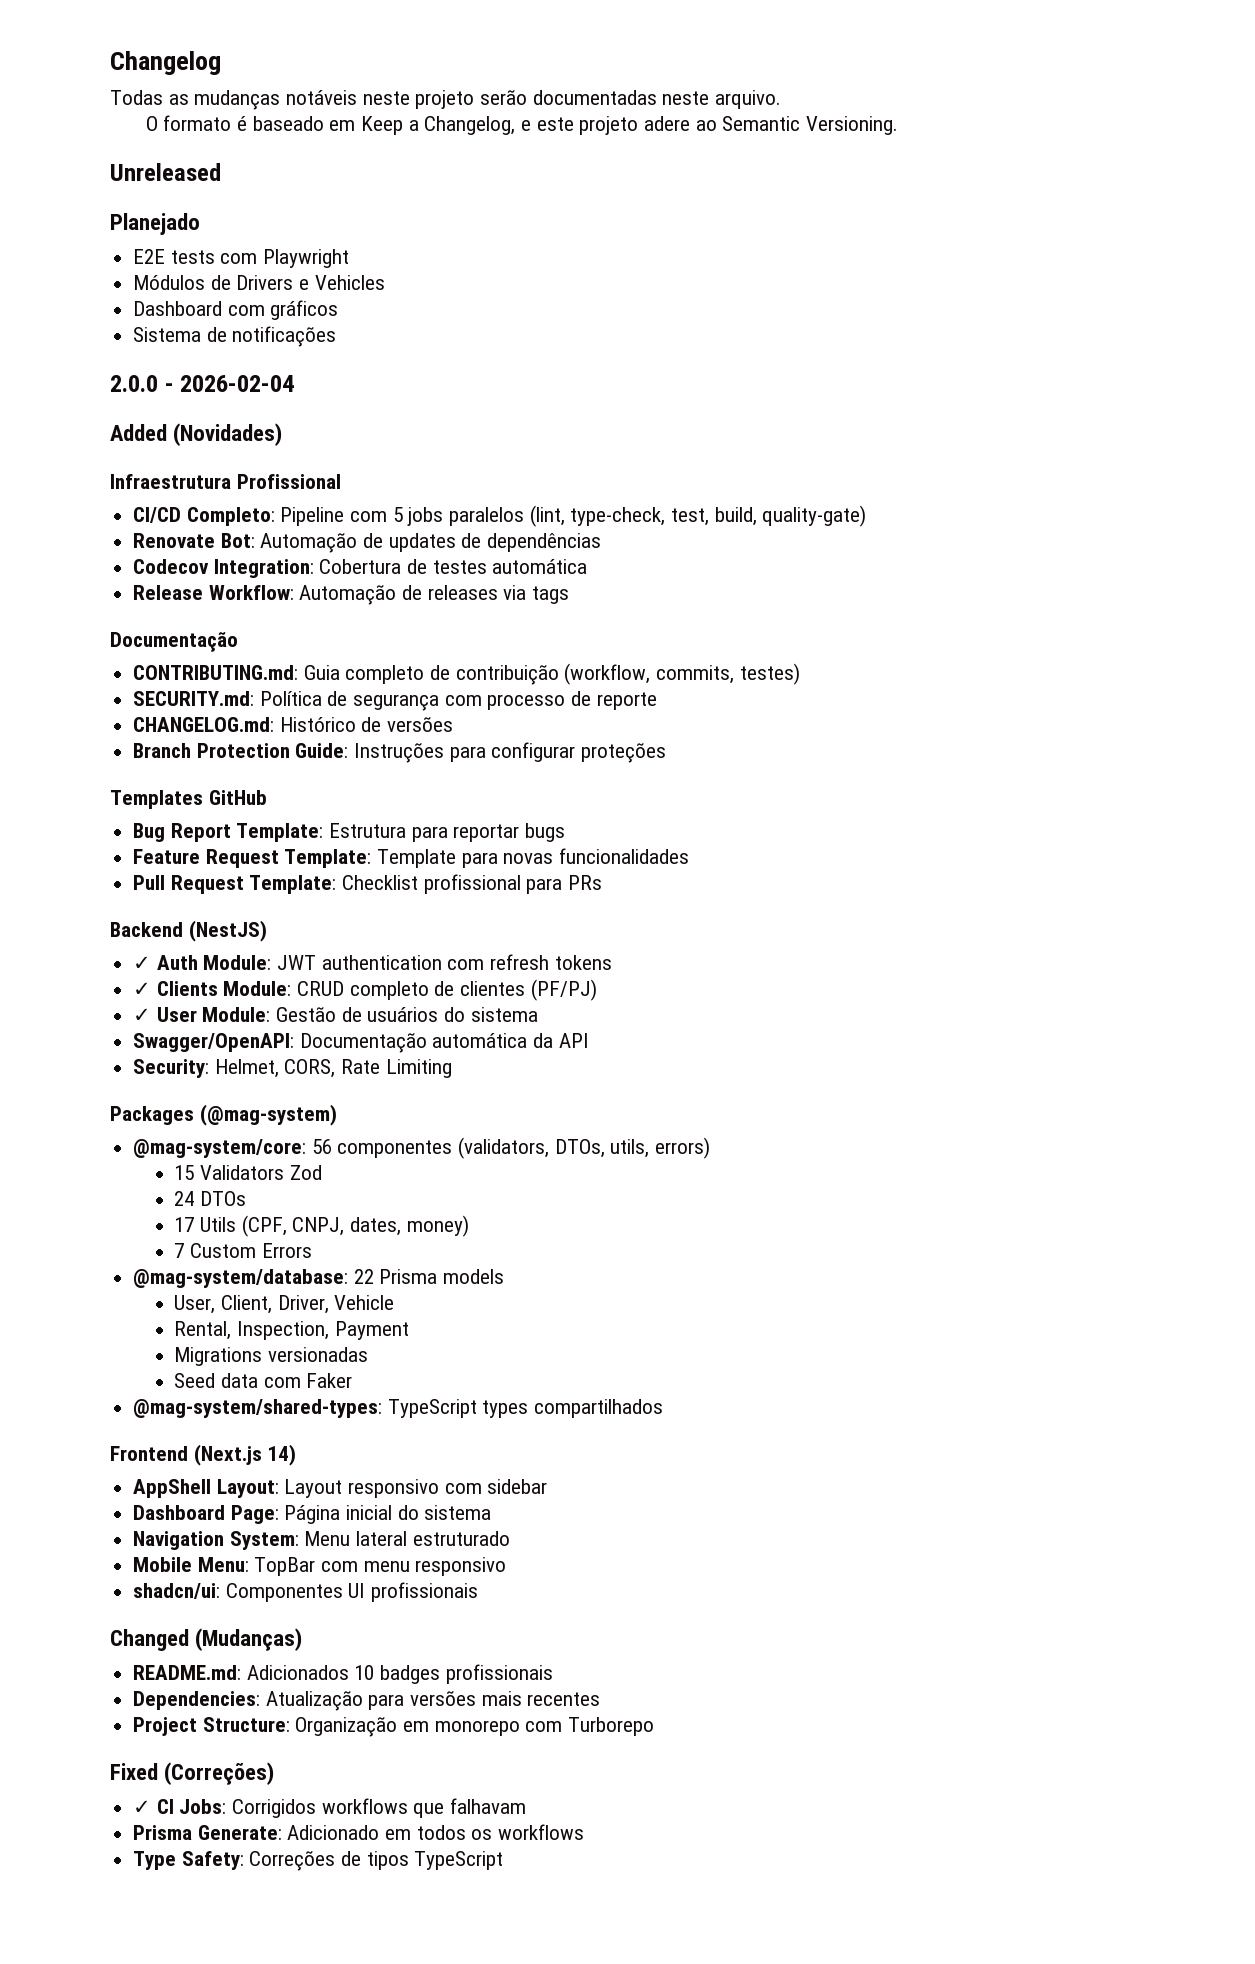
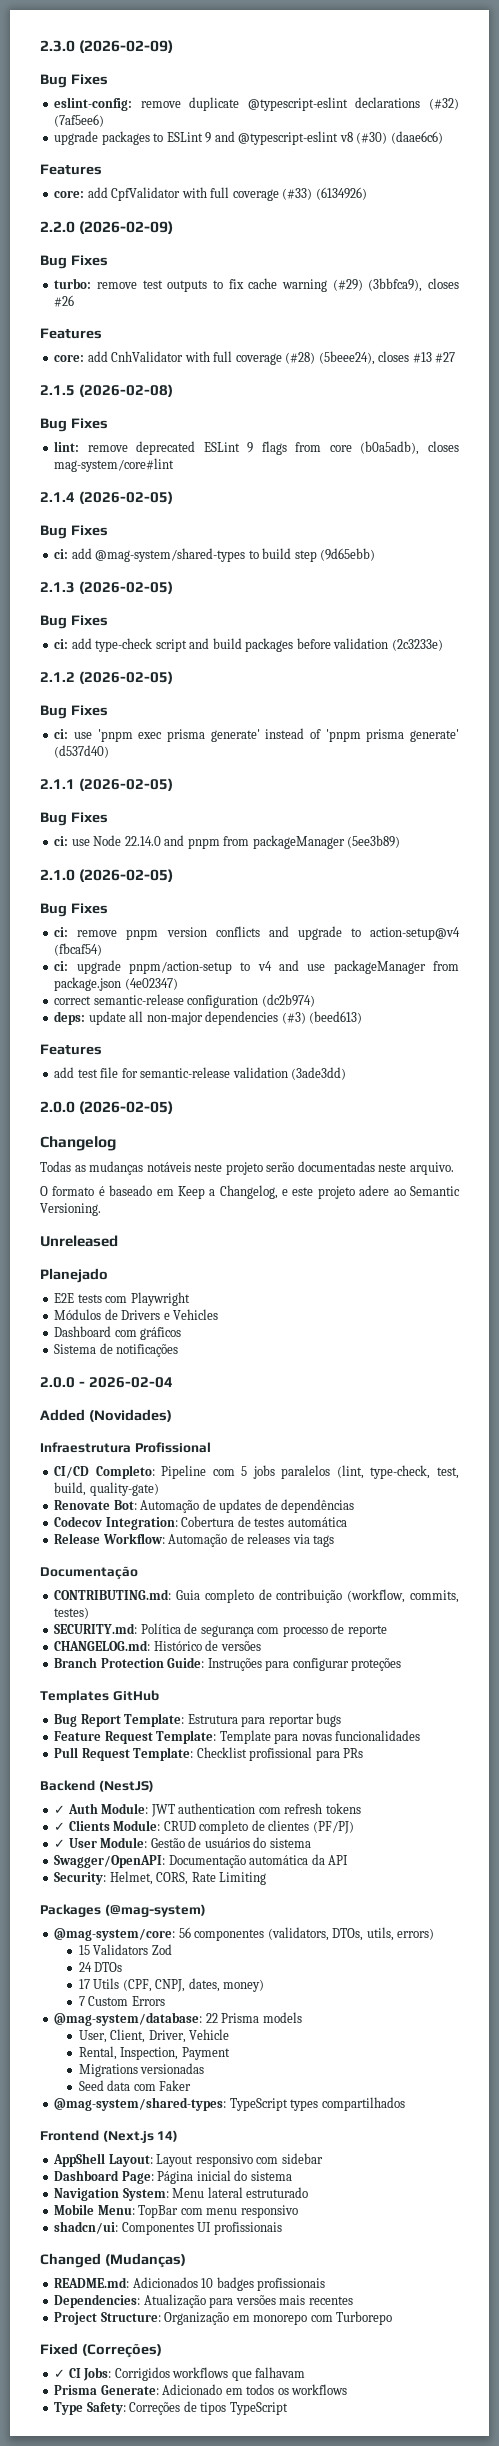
(110, 63) none -> [40,40,174,53] [40,74,108,88] [54,97,459,111] [54,114,105,127] [54,131,443,145] [40,164,102,175] [54,187,367,201] [40,221,174,234] [40,255,108,269] [54,278,460,292] [54,295,75,307] [40,328,102,339] [54,351,456,365] [40,384,174,397] [40,418,108,432] [54,441,459,455] [54,458,175,472] [40,491,174,504] [40,525,108,539] [54,548,376,562] [40,581,174,594] [40,615,108,629] [54,638,443,652] [40,671,174,684] [40,705,108,719] [54,728,460,742] [54,745,110,758] [40,778,174,791] [40,812,108,826] [54,835,401,849] [40,869,174,882] [40,903,108,917] [54,926,460,940] [54,943,103,956] [54,960,459,974] [54,977,178,991] [54,994,315,1008] [54,1011,363,1025] [40,1044,102,1055] [54,1067,347,1080] [40,1101,174,1114] 2.3.0 (2026-02-09) // Bug Fixes // eslint-config: remove duplicate @typescript-eslint declarations (#32) (7af5ee6) // upgrade packages to ESLint 9 and @typescript-eslint v8 (#30) (daae6c6) // Features // core: add CpfValidator with full coverage (#33) (6134926) // 2.2.0 (2026-02-09) // Bug Fixes // turbo: remove test outputs to fix cache warning (#29) (3bbfca9), closes #26 // Features // core: add CnhValidator with full coverage (#28) (5beee24), closes #13 #27 // 2.1.5 (2026-02-08) // Bug Fixes // lint: remove deprecated ESLint 9 flags from core (b0a5adb), closes mag-system/core#lint // 2.1.4 (2026-02-05) // Bug Fixes // ci: add @mag-system/shared-types to build step (9d65ebb) // 2.1.3 (2026-02-05) // Bug Fixes // ci: add type-check script and build packages before validation (2c3233e) // 2.1.2 (2026-02-05) // Bug Fixes // ci: use 'pnpm exec prisma generate' instead of 'pnpm prisma generate' (d537d40) // 2.1.1 (2026-02-05) // Bug Fixes // ci: use Node 22.14.0 and pnpm from packageManager (5ee3b89) // 2.1.0 (2026-02-05) // Bug Fixes // ci: remove pnpm version conflicts and upgrade to action-setup@v4 (fbcaf54) // ci: upgrade pnpm/action-setup to v4 and use packageManager from package.json (4e02347) // correct semantic-release configuration (dc2b974) // deps: update all non-major dependencies (#3) (beed613) // Features // add test file for semantic-release validation (3ade3dd) // 2.0.0 (2026-02-05) //

